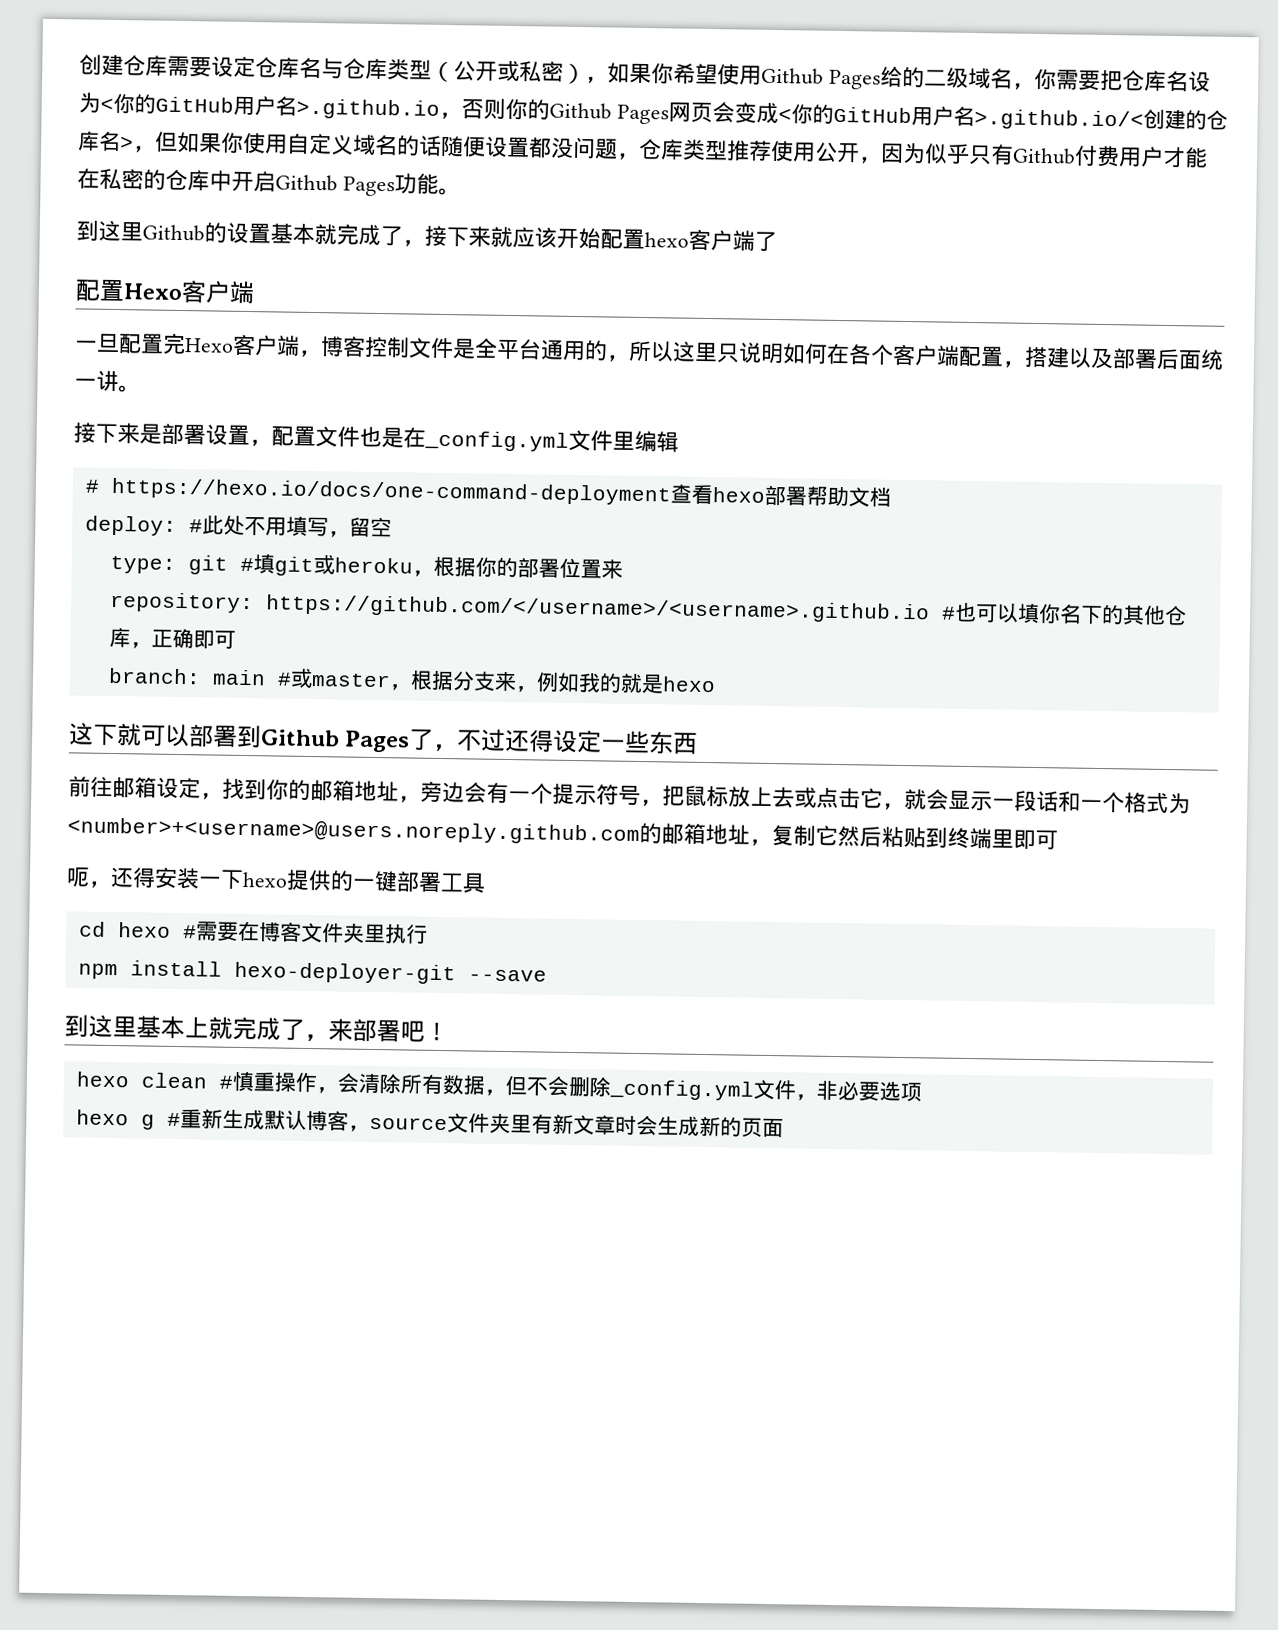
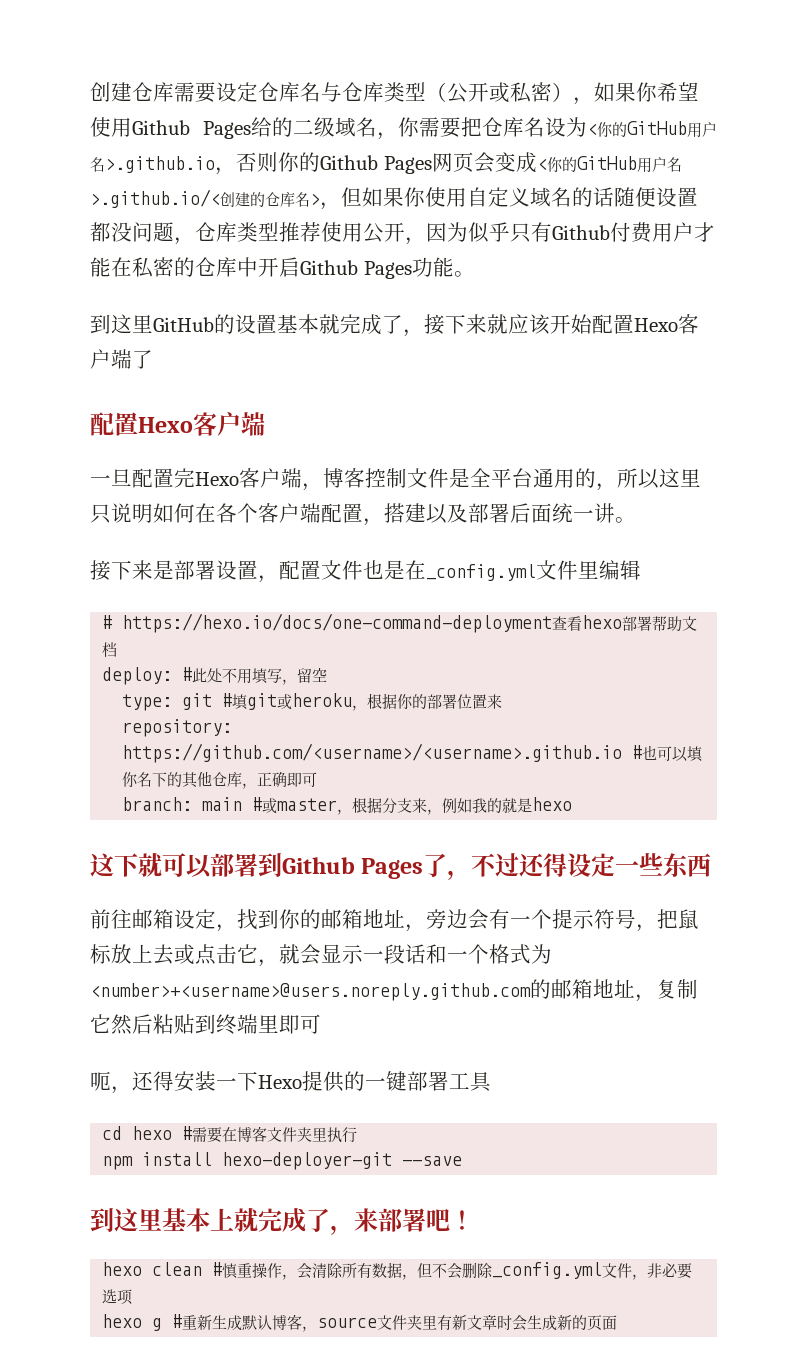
[142,224,205,242] Github -> [153,317,214,332] GitHub
[644,232,689,248] hexo -> [634,318,678,332] Hexo
[265,594,930,624] https://github.com/</username>/<username>.github.io -> [122,743,623,763] https://github.com/<username>/<username>.github.io
[242,871,288,888] hexo -> [258,1075,302,1089] Hexo

